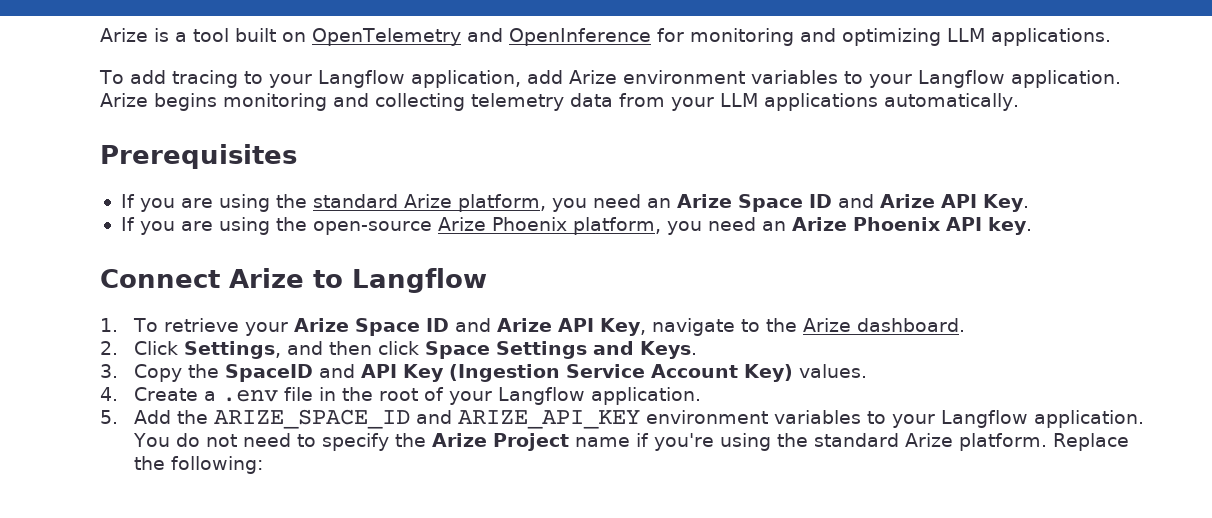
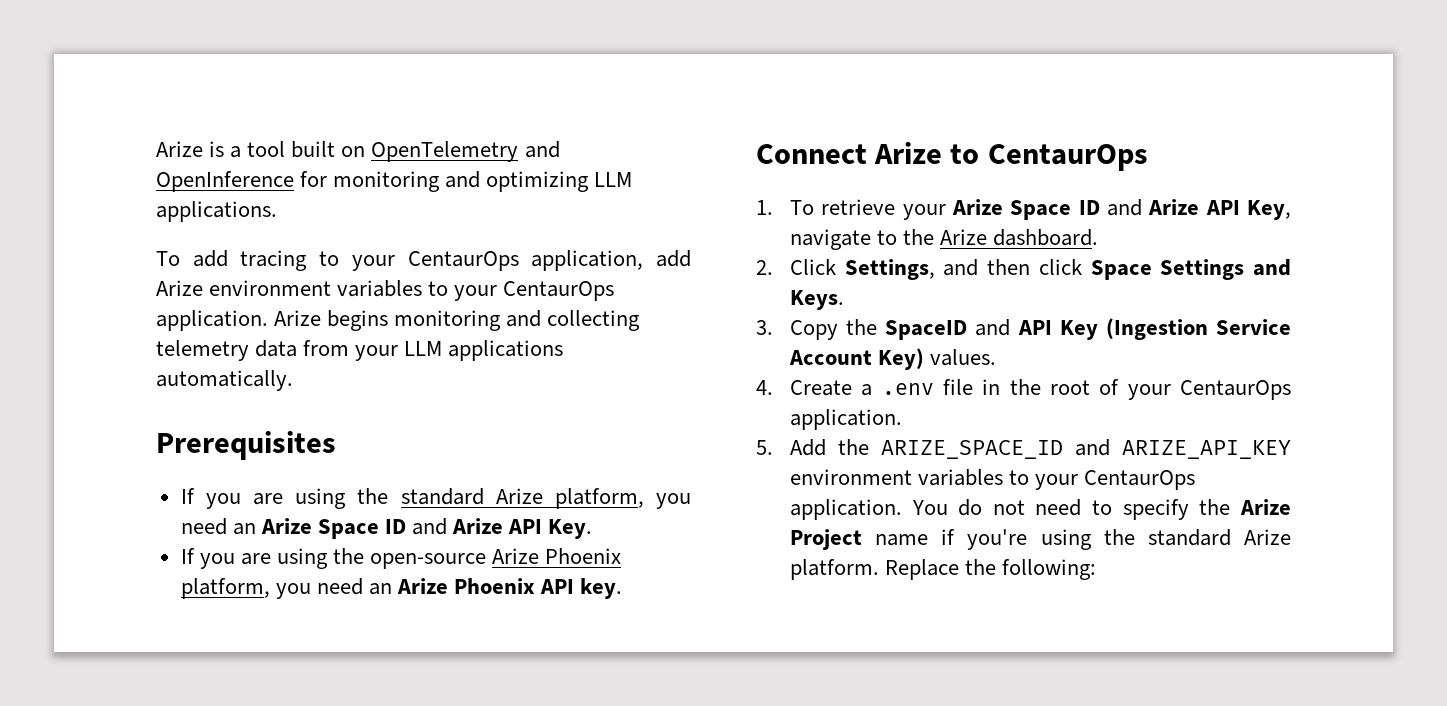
[317,70,405,88] Langflow -> [407,251,519,271] CentaurOps
[917,70,1005,88] Langflow -> [503,281,615,301] CentaurOps
[352,268,487,293] Langflow -> [987,144,1148,171] CentaurOps
[497,387,585,405] Langflow -> [1180,380,1291,400] CentaurOps
[940,410,1028,428] Langflow -> [1084,470,1196,490] CentaurOps

